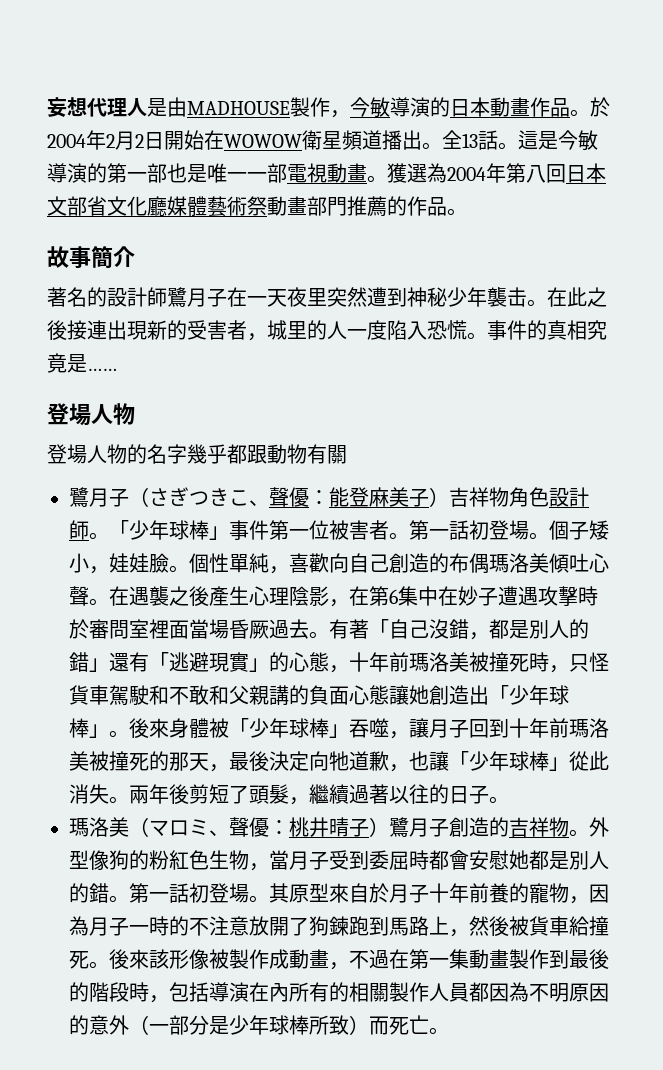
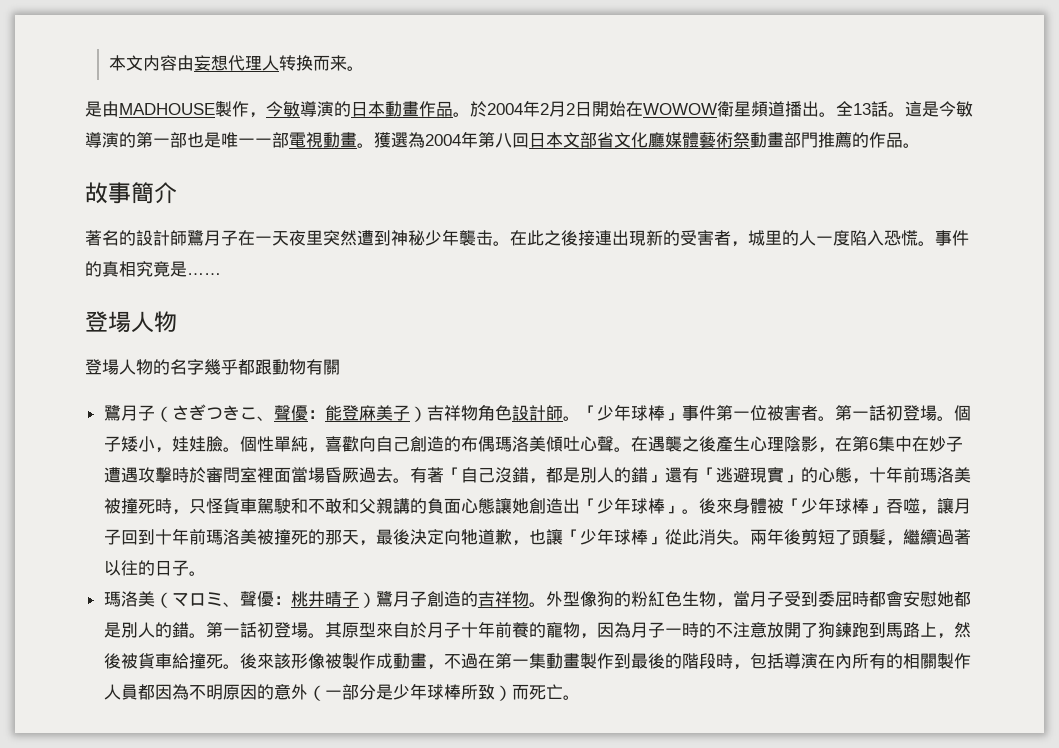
[47,97,147,117] 妄想代理人 -> [108,55,364,71] 本文内容由妄想代理人转换而来。 //

